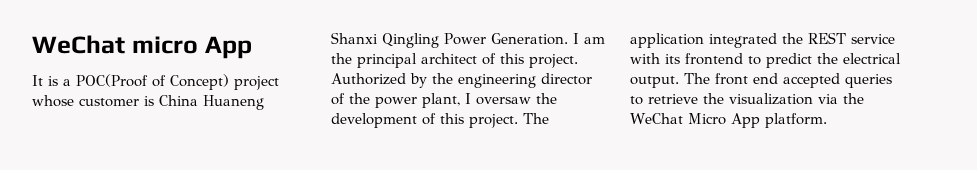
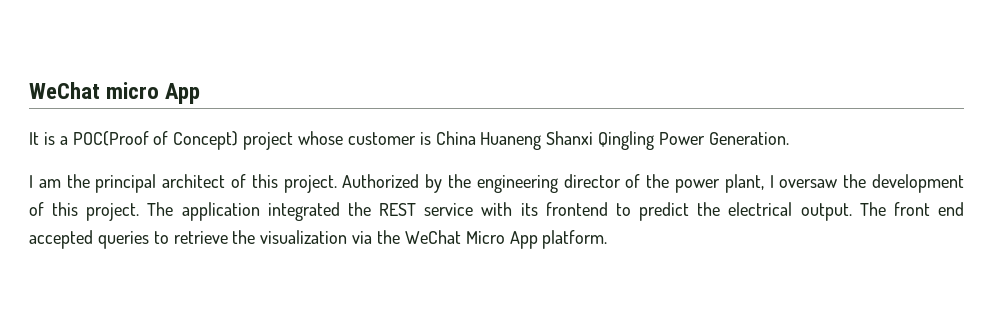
(568, 39) none -> (789, 138) //

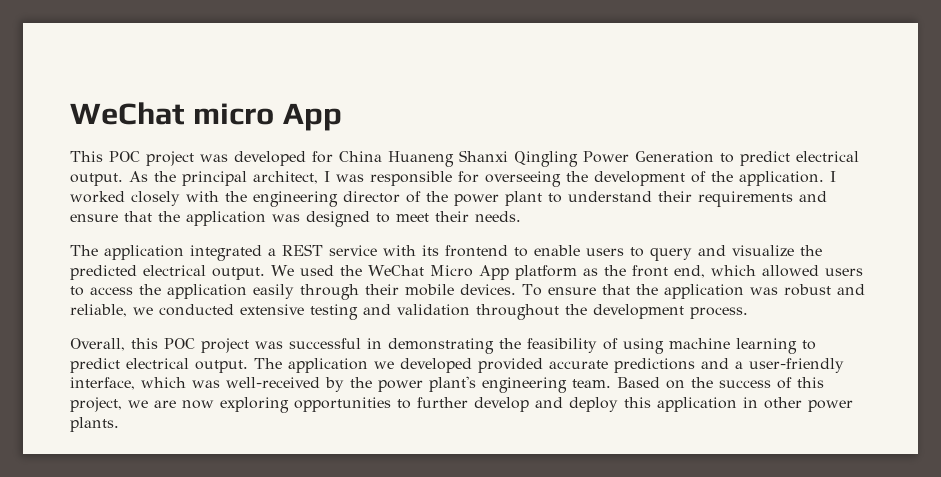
[29,131,431,150] It is a POC(Proof of Concept) project whose customer is -> [70,151,333,166] This POC project was developed for
[708,132,789,145] [29,174,443,193] Generation. // I am the principal architect of this project. Authorized by -> [635,151,859,166] [70,171,836,187] [70,191,219,206] Generation to predict electrical output. As the principal architect, I was responsible for overseeing the development of the application. I worked closely with
[724,174,964,193] [29,202,140,221] plant, I oversaw the development of this project. -> [505,191,827,207] [70,211,521,227] plant to understand their requirements and ensure that the application was designed to meet their needs. //
[347,202,371,216] the -> [268,248,276,256] a
[639,202,964,221] [29,230,608,249] predict the electrical output. The front end accepted queries to retrieve the visualization via the WeChat Micro App platform. -> [534,245,822,261] [70,265,863,280] [70,284,865,300] [70,304,748,320] [70,338,816,354] [70,358,844,373] [70,376,824,393] [70,397,853,413] [70,417,119,432] enable users to query and visualize the predicted electrical output. We used the WeChat Micro App platform as the front end, which allowed users to access the application easily through their mobile devices. To ensure that the application was robust and reliable, we conducted extensive testing and validation throughout the development process. // Overall, this POC project was successful in demonstrating the feasibility of using machine learning to predict electrical output. The application we developed provided accurate predictions and a user-friendly interface, which was well-received by the power plant's engineering team. Based on the success of this project, we are now exploring opportunities to further develop and deploy this application in other power plants.

